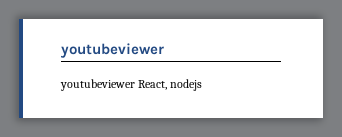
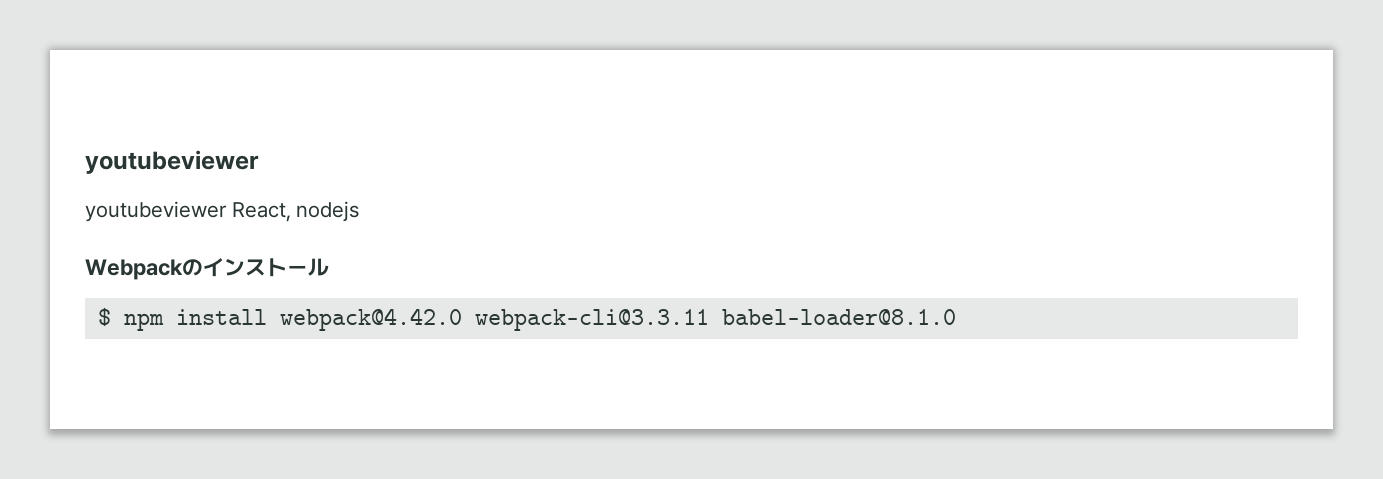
(203, 85) none -> [85,258,329,280] [97,308,956,331] // Webpackのインストール // $ npm install webpack@4.42.0 webpack-cli@3.3.11 babel-loader@8.1.0

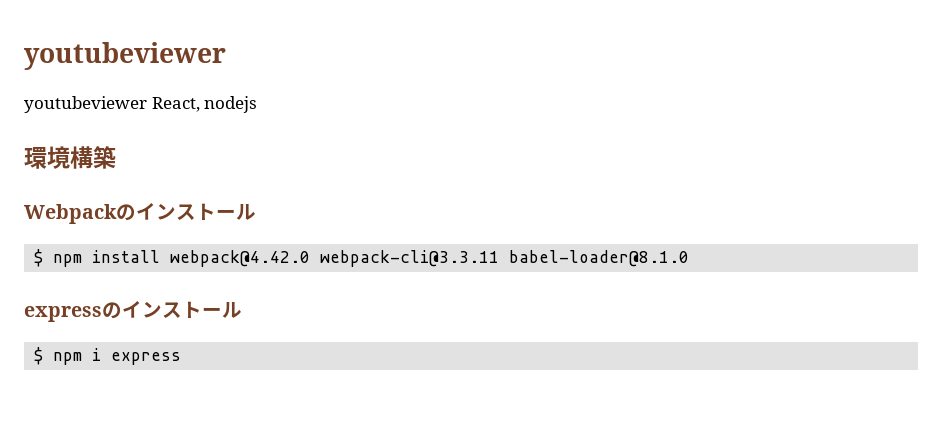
(360, 211) none -> [24,146,116,169] // 環境構築
(956, 317) none -> [24,301,242,322] [34,347,182,365] // expressのインストール // $ npm i express

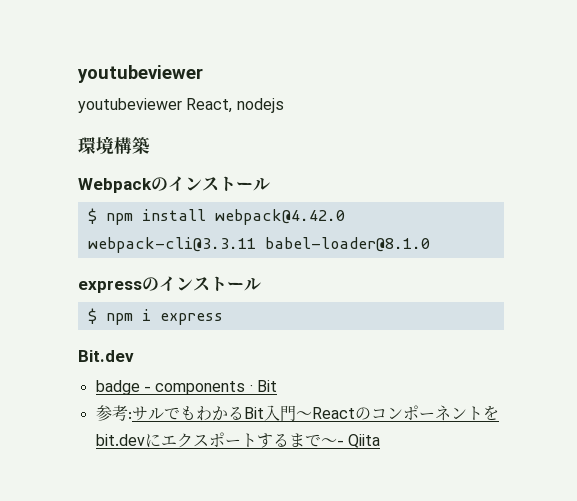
(182, 358) none -> [78,350,134,362] [95,380,277,395] [95,405,499,421] [95,432,380,448] // Bit.dev // badge - components · Bit // 参考:サルでもわかるBit入門〜Reactのコンポーネントをbit.devにエクスポートするまで〜- Qiita

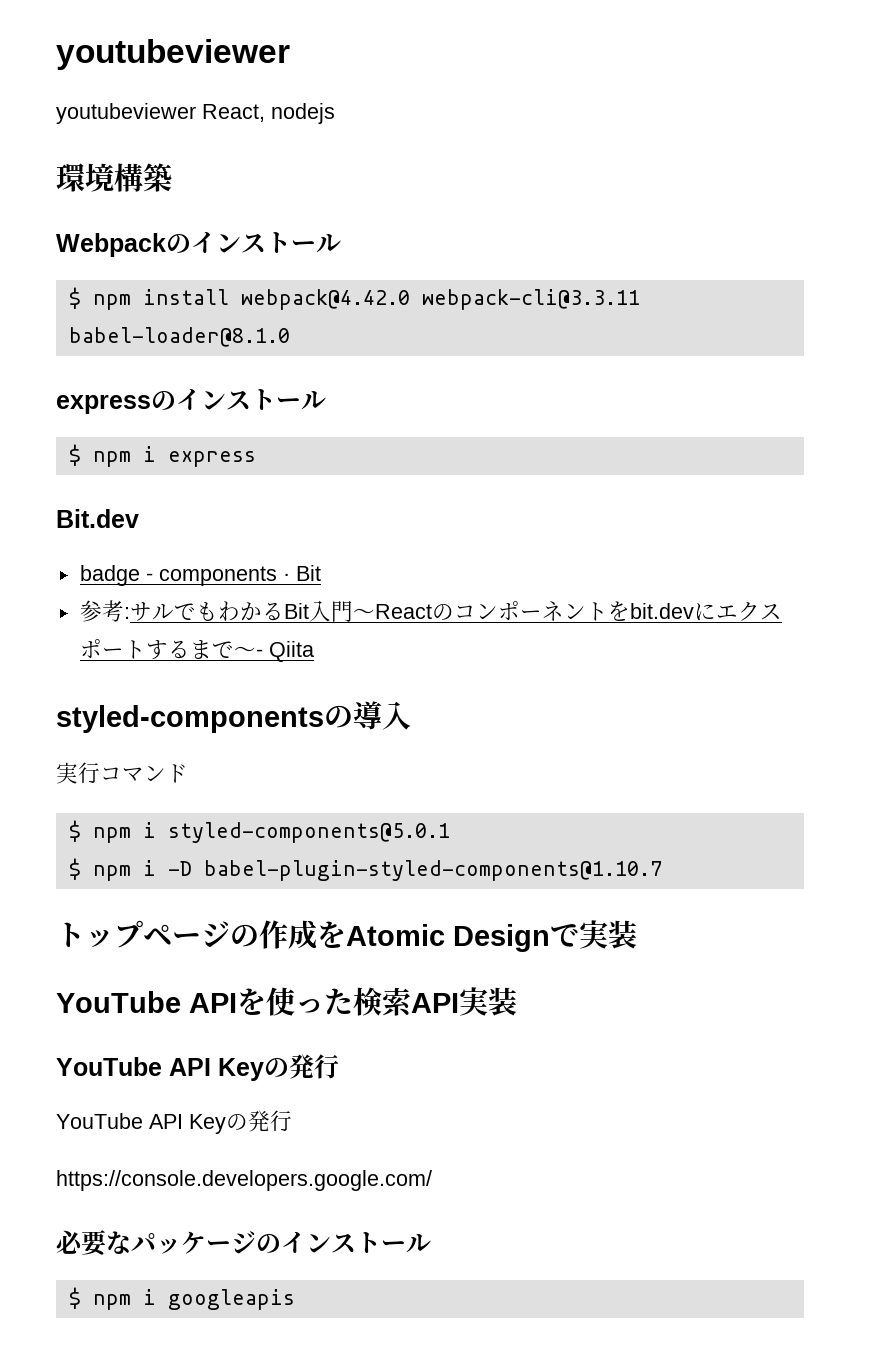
(380, 441) none -> [56,701,411,733] [56,762,188,784] [68,820,450,843] [68,858,662,881] [56,920,637,952] [56,987,517,1016] [56,1054,339,1081] [56,1110,292,1134] [56,1170,432,1191] [56,1230,431,1256] [68,1287,295,1310] // styled-componentsの導入 // 実行コマンド // $ npm i styled-components@5.0.1 // $ npm i -D babel-plugin-styled-components@1.10.7 // トップページの作成をAtomic Designで実装 // YouTube APIを使った検索API実装 // YouTube API Keyの発行 // YouTube API Keyの発行 // https://console.developers.google.com/ // 必要なパッケージのインストール // $ npm i googleapis

